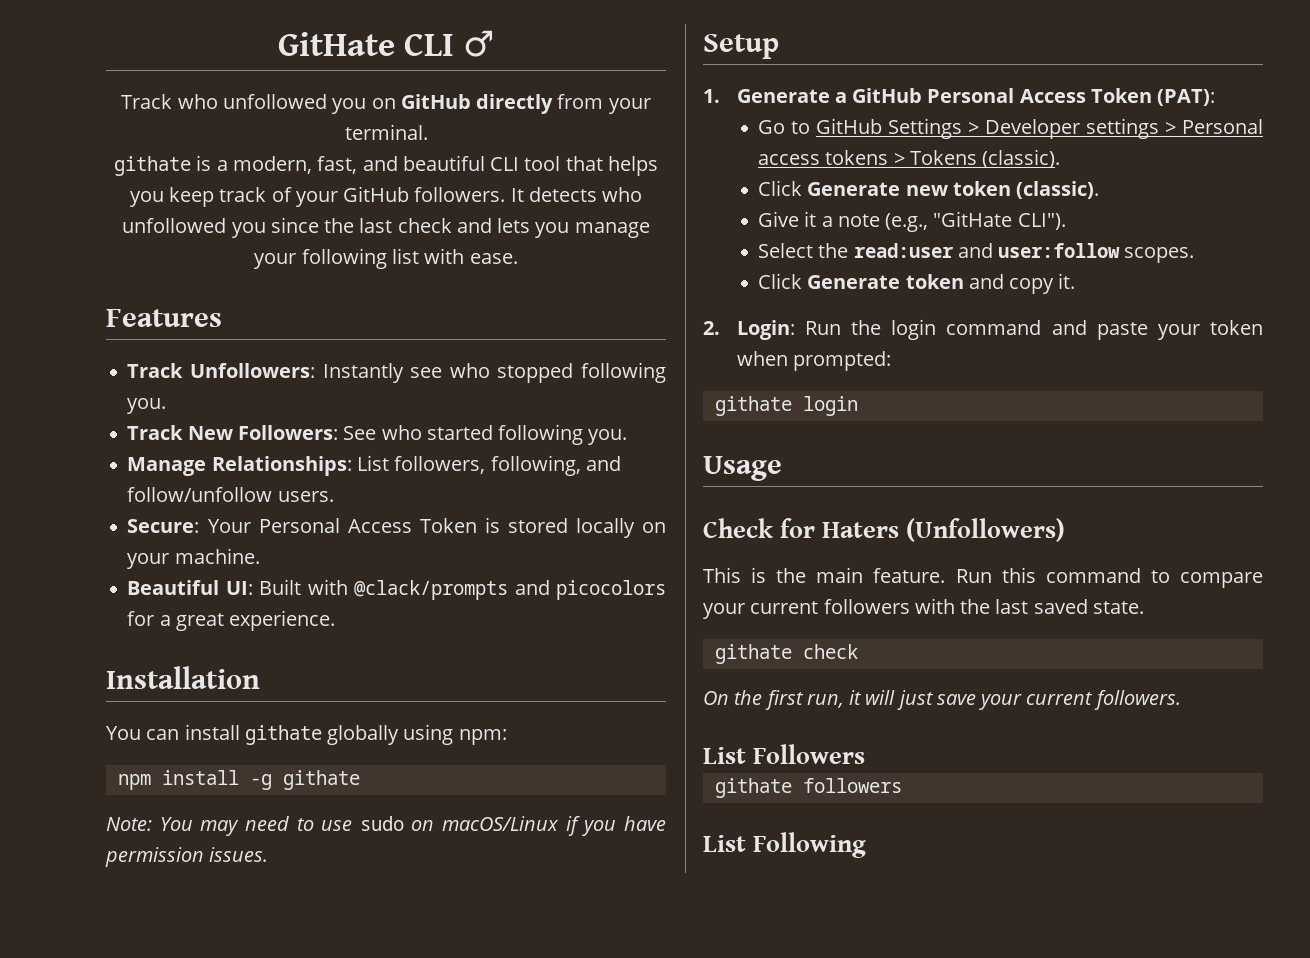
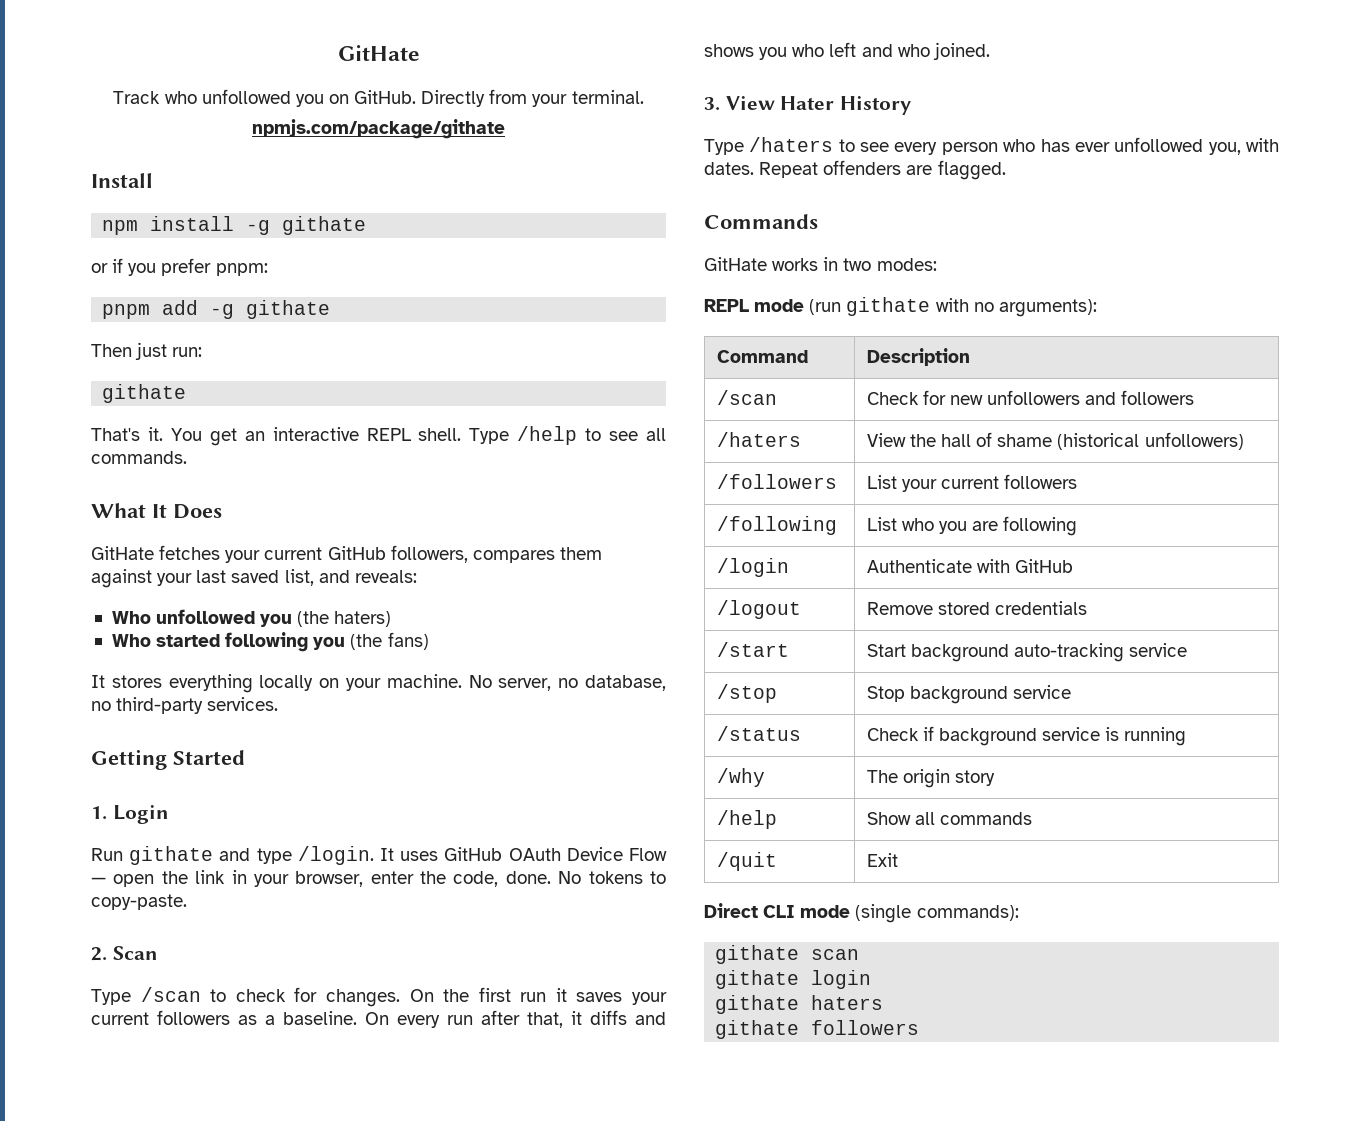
[277,30,495,57] GitHate CLI ♂ -> [337,45,420,61] GitHate
[400,94,554,114] GitHub directly -> [354,90,486,107] GitHub. Directly
[114,155,658,176] [129,186,643,207] [122,217,650,238] [254,248,518,269] [106,309,222,327] [127,362,666,383] [127,398,167,414] [127,424,628,445] [127,455,621,476] [127,487,334,502] [127,517,667,538] [127,548,260,569] [127,579,666,600] [127,610,336,631] [106,666,260,689] [106,724,507,745] [117,770,360,790] [106,816,667,836] [105,847,269,867] [703,34,779,59] [703,88,1216,106] [758,118,1263,139] [758,149,1061,168] [758,180,1100,199] [758,211,1066,232] [758,243,1195,263] [758,273,1076,294] [703,319,1263,340] [736,351,891,371] [714,396,858,416] [703,456,782,481] [703,518,1066,542] [703,567,1263,588] [703,598,1144,619] [714,644,858,664] [703,690,1181,710] [703,744,866,764] githate is a modern, fast, and beautiful CLI tool that helps you keep track of your GitHub followers. It detects who unfollowed you since the last check and lets you manage your following list with ease. // Features // Track Unfollowers: Instantly see who stopped following you. // Track New Followers: See who started following you. // Manage Relationships: List followers, following, and follow/unfollow users. // Secure: Your Personal Access Token is stored locally on your machine. // Beautiful UI: Built with @clack/prompts and picocolors for a great experience. // Installation // You can install githate globally using npm: // npm install -g githate // Note: You may need to use sudo on macOS/Linux if you have permission issues. // Setup // 1. Generate a GitHub Personal Access Token (PAT): // Go to GitHub Settings > Developer settings > Personal access tokens > Tokens (classic). // Click Generate new token (classic). // Give it a note (e.g., "GitHate CLI"). // Select the read:user and user:follow scopes. // Click Generate token and copy it. // 2. Login: Run the login command and paste your token when prompted: // githate login // Usage // Check for Haters (Unfollowers) // This is the main feature. Run this command to compare your current followers with the last saved state. // githate check // On the first run, it will just save your current followers. // List Followers -> [252,119,505,139] [91,173,153,188] [102,216,367,235] [91,258,268,276] [102,300,331,319] [91,342,203,360] [102,384,187,403] [91,426,666,446] [91,451,187,464] [91,503,222,519] [91,545,602,563] [91,569,417,588] [111,609,392,627] [111,632,429,652] [91,674,667,693] [91,697,279,714] [91,749,245,770] [91,805,169,824] [91,846,667,865] [91,870,666,887] [91,894,187,910] [91,946,158,961] [91,987,667,1007] [91,1010,666,1028] [704,42,990,60] [704,96,912,115] [704,137,1279,155] [704,160,1006,180] [704,214,818,229] [704,257,937,271] [704,297,1097,317] [716,350,808,363] [866,348,970,366] [716,390,777,405] [866,390,1195,405] [716,432,801,447] [866,432,1244,450] [716,474,837,489] [866,474,1078,492] [716,516,837,535] [866,516,1078,536] [716,558,789,577] [866,559,1074,573] [716,600,801,619] [866,601,1088,615] [716,642,789,657] [866,643,1188,662] [716,684,777,703] [866,685,1072,704] [716,726,801,741] [866,726,1187,746] [716,768,765,787] [866,769,996,788] [716,810,777,829] [866,812,1033,825] [716,852,777,871] [866,853,898,867] [704,903,1019,923] [715,945,860,964] [715,970,872,989] [715,995,884,1014] npmjs.com/package/githate // Install // npm install -g githate // or if you prefer pnpm: // pnpm add -g githate // Then just run: // githate // That's it. You get an interactive REPL shell. Type /help to see all commands. // What It Does // GitHate fetches your current GitHub followers, compares them against your last saved list, and reveals: // Who unfollowed you (the haters) // Who started following you (the fans) // It stores everything locally on your machine. No server, no database, no third-party services. // Getting Started // 1. Login // Run githate and type /login. It uses GitHub OAuth Device Flow — open the link in your browser, enter the code, done. No tokens to copy-paste. // 2. Scan // Type /scan to check for changes. On the first run it saves your current followers as a baseline. On every run after that, it diffs and shows you who left and who joined. // 3. View Hater History // Type /haters to see every person who has ever unfollowed you, with dates. Repeat offenders are flagged. // Commands // GitHate works in two modes: // REPL mode (run githate with no arguments): // Command | Description // /scan | Check for new unfollowers and followers // /haters | View the hall of shame (historical unfollowers) // /followers | List your current followers // /following | List who you are following // /login | Authenticate with GitHub // /logout | Remove stored credentials // /start | Start background auto-tracking service // /stop | Stop background service // /status | Check if background service is running // /why | The origin story // /help | Show all commands // /quit | Exit // Direct CLI mode (single commands): // githate scan // githate login // githate haters
[703,832,867,858] // List Following -> (920, 1027) none

